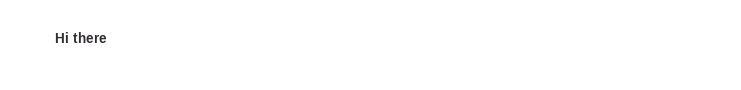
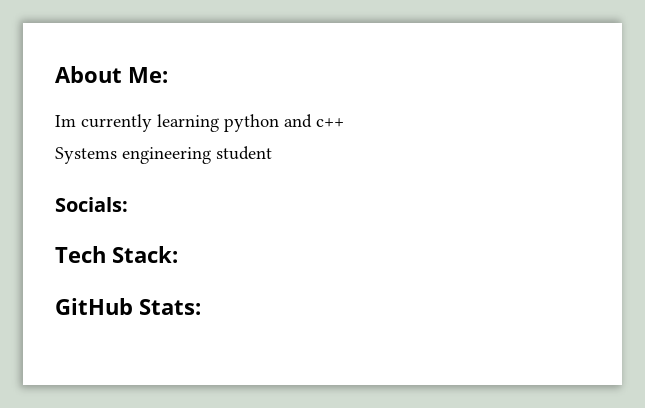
[55,32,107,43] Hi there -> [55,66,168,83] [55,114,344,132] [55,146,272,164] [55,197,128,212] [55,246,178,263] [55,298,201,315] About Me: // Im currently learning python and c++ // Systems engineering student // Socials: // Tech Stack: // GitHub Stats:

